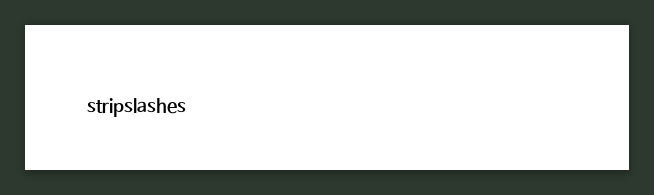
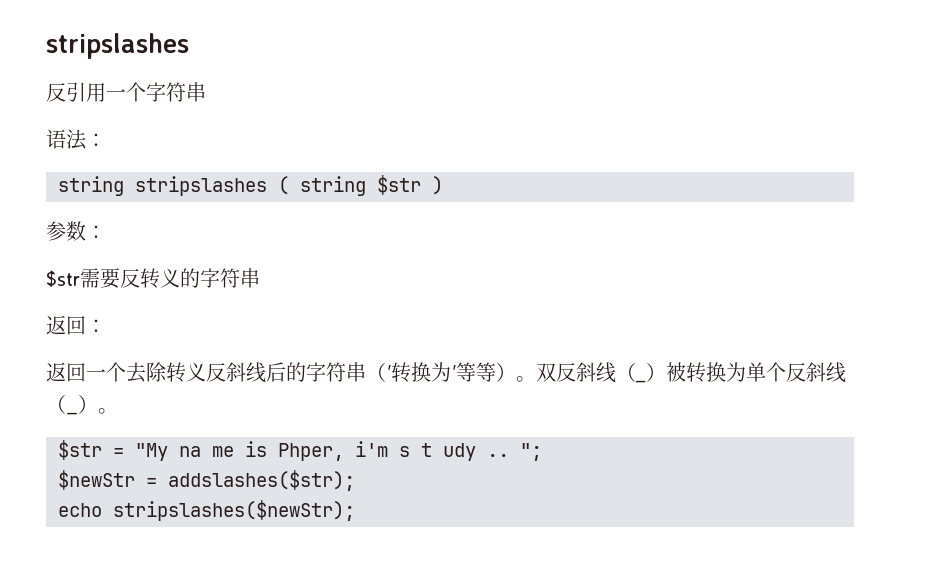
[87,98,186,117] stripslashes -> [46,33,189,59] [46,82,206,102] [46,129,106,150] [58,175,443,196] [46,221,106,241] [46,268,260,289] [46,315,106,335] [46,362,846,383] [46,395,118,415] [58,440,542,461] [58,470,355,491] [58,500,355,521] stripslashes // 反引用一个字符串 // 语法： // string stripslashes ( string $str ) // 参数： // $str需要反转义的字符串 // 返回： // 返回一个去除转义反斜线后的字符串（'转换为'等等）。双反斜线（_）被转换为单个反斜线（_）。 // $str = "My na me is Phper, i'm s t udy .. "; // $newStr = addslashes($str); // echo stripslashes($newStr);

